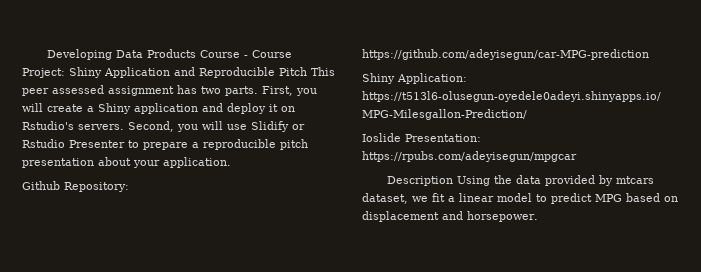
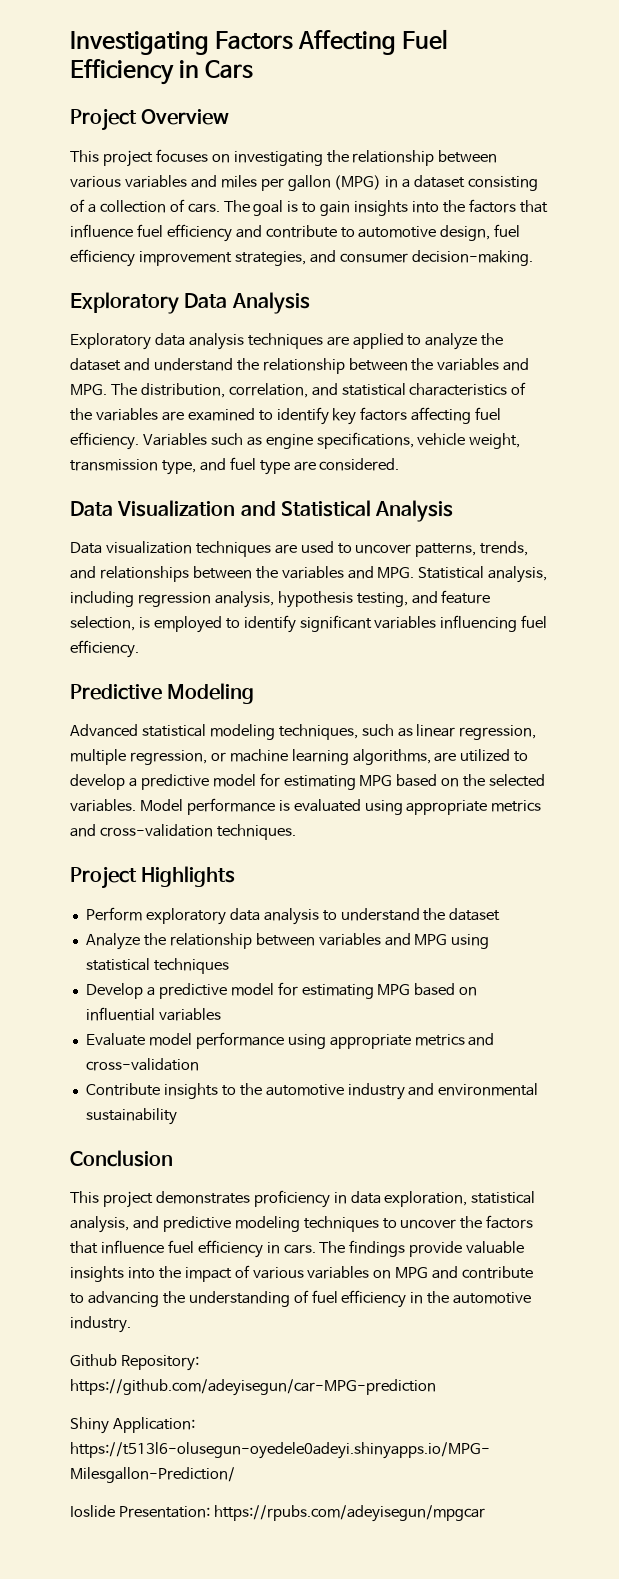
[47,49,293,60] [22,67,335,78] [22,85,317,96] [22,103,295,114] [22,121,305,132] [22,139,308,150] [22,157,231,168] Developing Data Products Course - Course Project: Shiny Application and Reproducible Pitch This peer assessed assignment has two parts. First, you will create a Shiny application and deploy it on Rstudio's servers. Second, you will use Slidify or Rstudio Presenter to prepare a reproducible pitch presentation about your application. -> [70,29,449,55] [70,59,254,85] [70,108,230,131] [70,149,498,167] [70,175,539,191] [70,199,548,216] [70,224,521,242] [70,249,533,267] [70,292,310,314] [70,333,504,350] [70,358,530,374] [70,382,527,398] [70,407,502,425] [70,432,521,450] [70,457,400,475] [70,500,454,522] [70,541,529,557] [70,566,548,583] [70,590,491,608] [70,615,548,633] [70,640,139,658] [70,683,255,704] [70,724,537,740] [70,749,529,765] [70,773,546,790] [70,798,542,815] [70,824,296,840] [70,866,236,889] [85,907,501,925] [85,933,490,950] [85,958,229,974] [85,982,478,999] [85,1007,221,1021] [85,1032,495,1049] [85,1058,199,1071] [85,1083,539,1100] [85,1108,177,1125] [70,1150,173,1167] [70,1190,536,1208] [70,1215,534,1233] [70,1240,525,1258] [70,1265,534,1282] [70,1290,532,1308] [70,1316,131,1333] Investigating Factors Affecting Fuel Efficiency in Cars // Project Overview // This project focuses on investigating the relationship between various variables and miles per gallon (MPG) in a dataset consisting of a collection of cars. The goal is to gain insights into the factors that influence fuel efficiency and contribute to automotive design, fuel efficiency improvement strategies, and consumer decision-making. // Exploratory Data Analysis // Exploratory data analysis techniques are applied to analyze the dataset and understand the relationship between the variables and MPG. The distribution, correlation, and statistical characteristics of the variables are examined to identify key factors affecting fuel efficiency. Variables such as engine specifications, vehicle weight, transmission type, and fuel type are considered. // Data Visualization and Statistical Analysis // Data visualization techniques are used to uncover patterns, trends, and relationships between the variables and MPG. Statistical analysis, including regression analysis, hypothesis testing, and feature selection, is employed to identify significant variables influencing fuel efficiency. // Predictive Modeling // Advanced statistical modeling techniques, such as linear regression, multiple regression, or machine learning algorithms, are utilized to develop a predictive model for estimating MPG based on the selected variables. Model performance is evaluated using appropriate metrics and cross-validation techniques. // Project Highlights // Perform exploratory data analysis to understand the dataset // Analyze the relationship between variables and MPG using statistical techniques // Develop a predictive model for estimating MPG based on influential variables // Evaluate model performance using appropriate metrics and cross-validation // Contribute insights to the automotive industry and environmental sustainability // Conclusion // This project demonstrates proficiency in data exploration, statistical analysis, and predictive modeling techniques to uncover the factors that influence fuel efficiency in cars. The findings provide valuable insights into the impact of various variables on MPG and contribute to advancing the understanding of fuel efficiency in the automotive industry.
[387,175,655,186] [362,193,678,204] [362,211,538,222] // Description Using the data provided by mtcars dataset, we fit a linear model to predict MPG based on displacement and horsepower. -> (485, 1513) none

